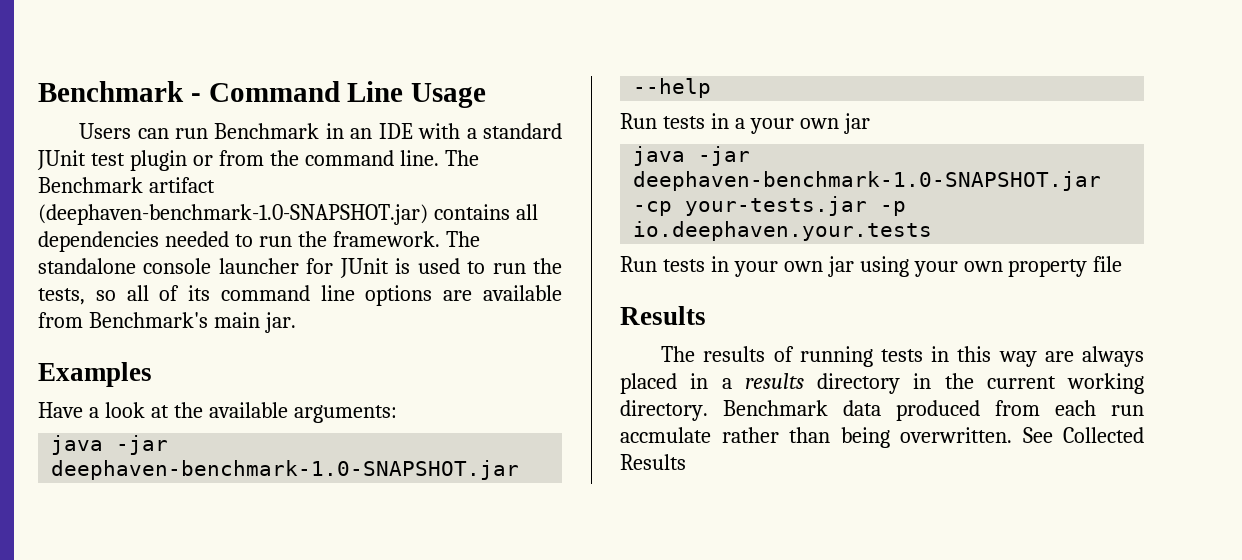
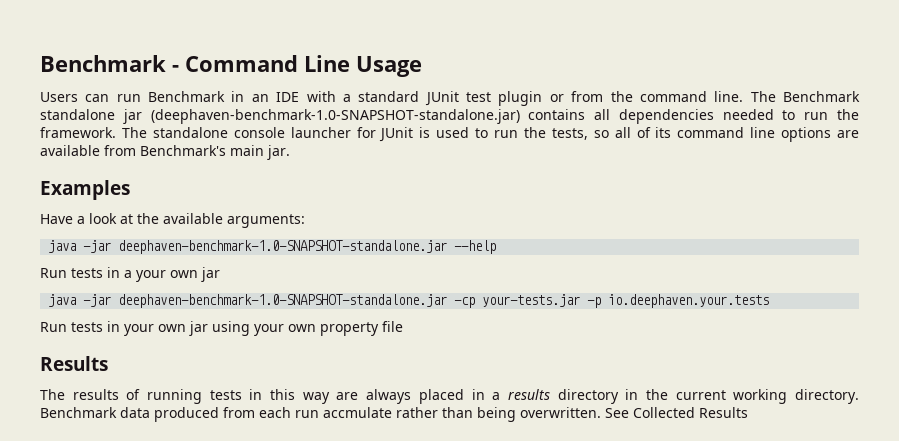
[148,177,215,193] [38,204,428,225] artifact (deephaven-benchmark-1.0-SNAPSHOT.jar) -> [40,109,520,124] standalone jar (deephaven-benchmark-1.0-SNAPSHOT-standalone.jar)
[51,460,520,480] deephaven-benchmark-1.0-SNAPSHOT.jar -> [118,240,448,254] deephaven-benchmark-1.0-SNAPSHOT-standalone.jar
[633,171,1102,191] deephaven-benchmark-1.0-SNAPSHOT.jar -> [118,294,448,308] deephaven-benchmark-1.0-SNAPSHOT-standalone.jar

